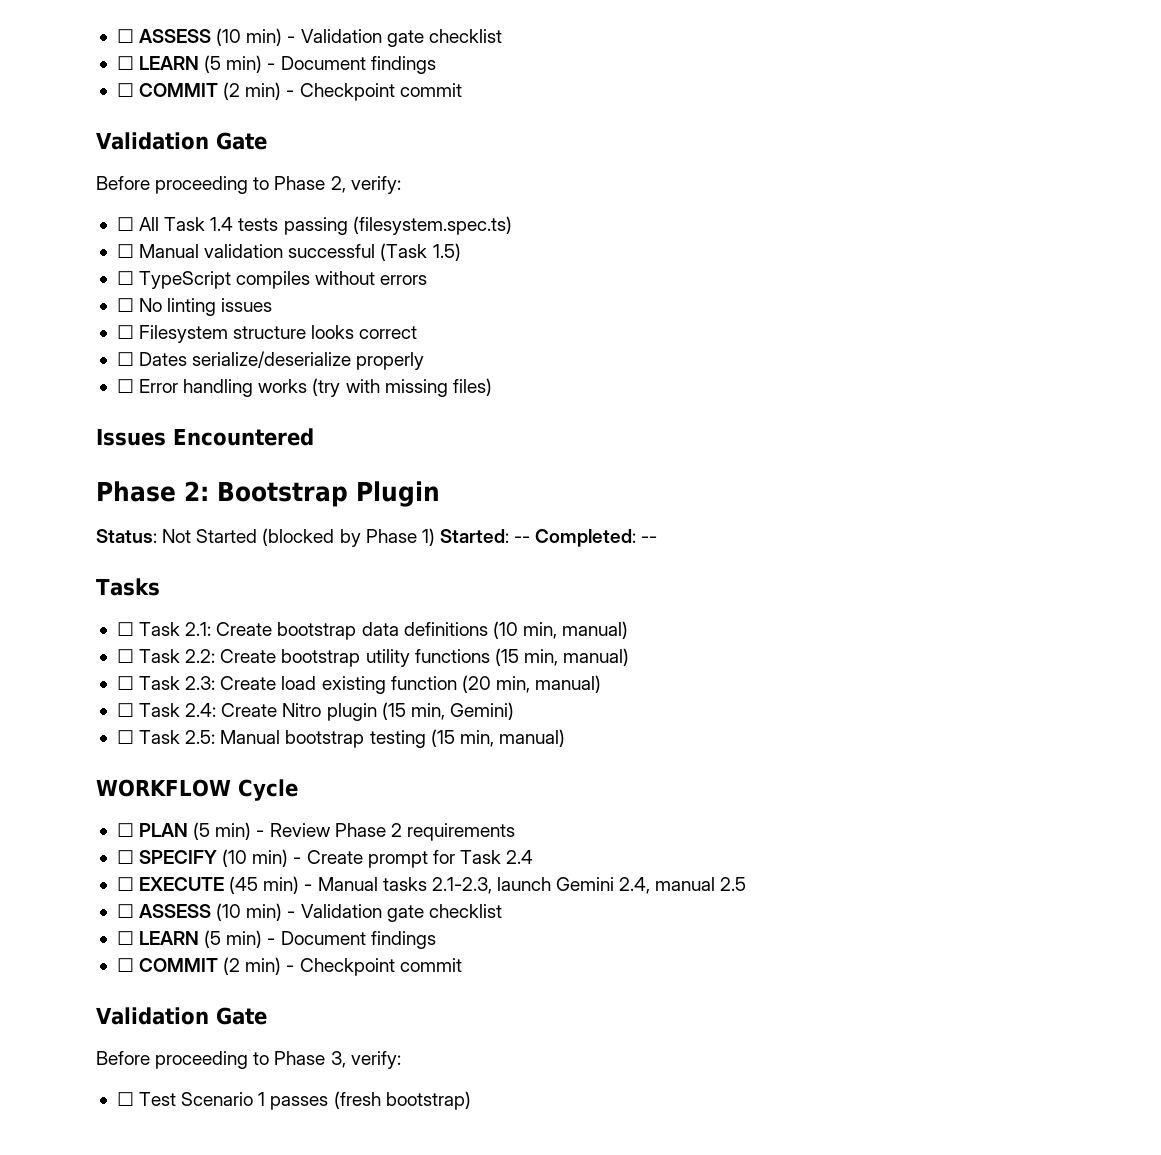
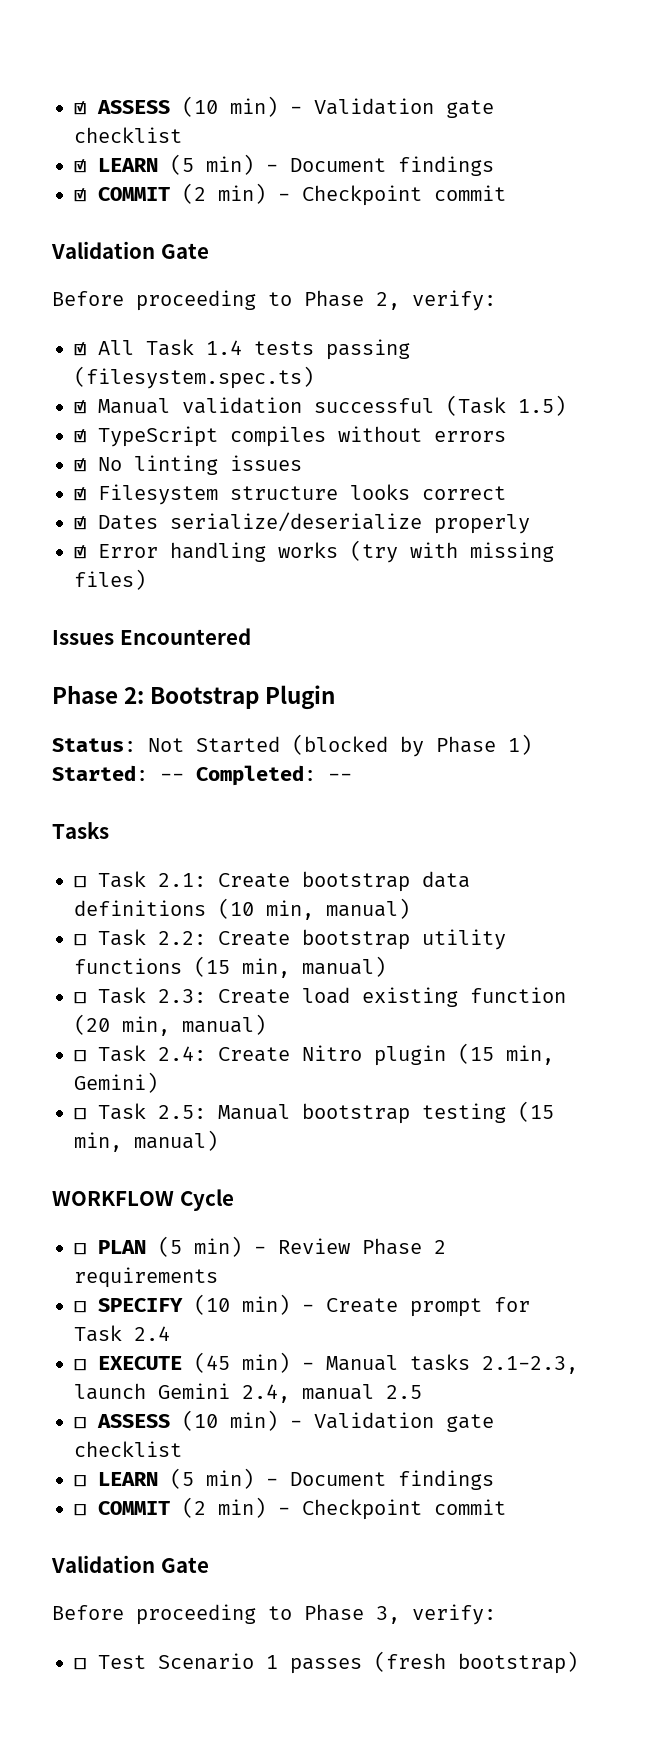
[116,28,502,47] [116,55,436,74] [116,83,134,97] ☐ ASSESS (10 min) - Validation gate checklist // ☐ LEARN (5 min) - Document findings // ☐ -> [74,96,494,118] [74,127,182,143] [74,154,494,176] [74,188,86,202] ☑ ASSESS (10 min) - Validation gate checklist // ☑ LEARN (5 min) - Document findings // ☑
[116,217,134,231] ☐ -> [74,342,86,356] ☑
[116,244,134,258] ☐ -> [74,400,86,414] ☑
[116,271,134,285] ☐ -> [74,429,86,443] ☑
[116,298,134,312] ☐ -> [74,458,86,472] ☑
[116,325,134,339] ☐ -> [74,487,86,501] ☑
[116,352,134,366] ☐ -> [74,516,86,530] ☑
[116,379,134,393] ☐ -> [74,545,86,559] ☑

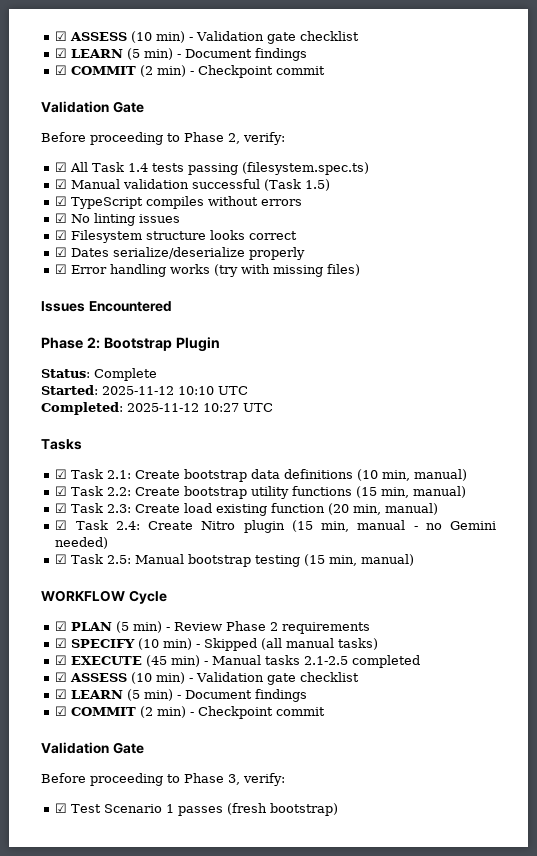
[148,734,532,757] [52,765,352,786] Not Started (blocked by Phase 1) Started: -- Completed: -- -> [94,368,157,381] [41,385,248,395] [41,402,273,415] Complete // Started: 2025-11-12 10:10 UTC // Completed: 2025-11-12 10:27 UTC
[74,876,86,888] ☐ -> [55,469,68,479] ☑
[74,934,86,946] ☐ -> [55,486,68,496] ☑
[74,992,86,1004] ☐ -> [55,503,68,513] ☑
[74,1050,86,1062] ☐ -> [55,520,68,530] ☑
[74,1072,158,1093] [74,1108,86,1120] Gemini) // ☐ -> [357,520,496,530] [55,537,109,549] [55,554,68,564] manual - no Gemini needed) // ☑
[74,1243,86,1255] ☐ -> [55,621,68,631] ☑
[74,1301,86,1313] ☐ -> [55,638,68,648] ☑
[326,1297,530,1317] [74,1325,170,1342] [74,1359,86,1371] Create prompt for Task 2.4 // ☐ -> [204,638,379,651] [55,655,68,665] Skipped (all manual tasks) // ☑
[482,1356,578,1374] [74,1383,422,1403] [74,1410,494,1432] [74,1441,182,1457] [74,1468,494,1490] [74,1504,86,1516] 2.1-2.3, launch Gemini 2.4, manual 2.5 // ☐ ASSESS (10 min) - Validation gate checklist // ☐ LEARN (5 min) - Document findings // ☐ -> [304,655,421,668] [55,672,360,685] [55,689,308,702] [55,706,68,716] 2.1-2.5 completed // ☑ ASSESS (10 min) - Validation gate checklist // ☑ LEARN (5 min) - Document findings // ☑
[74,1658,86,1670] ☐ -> [55,803,68,813] ☑

